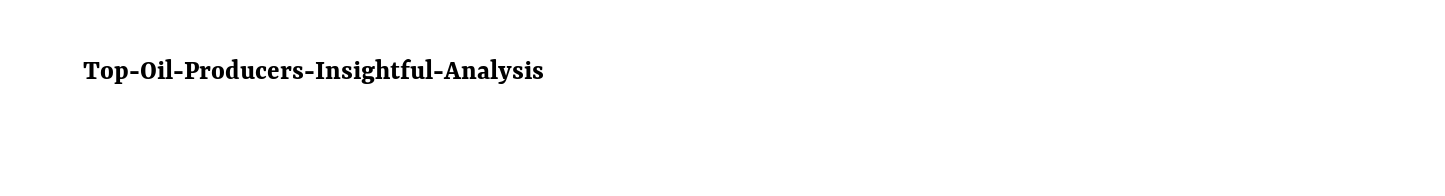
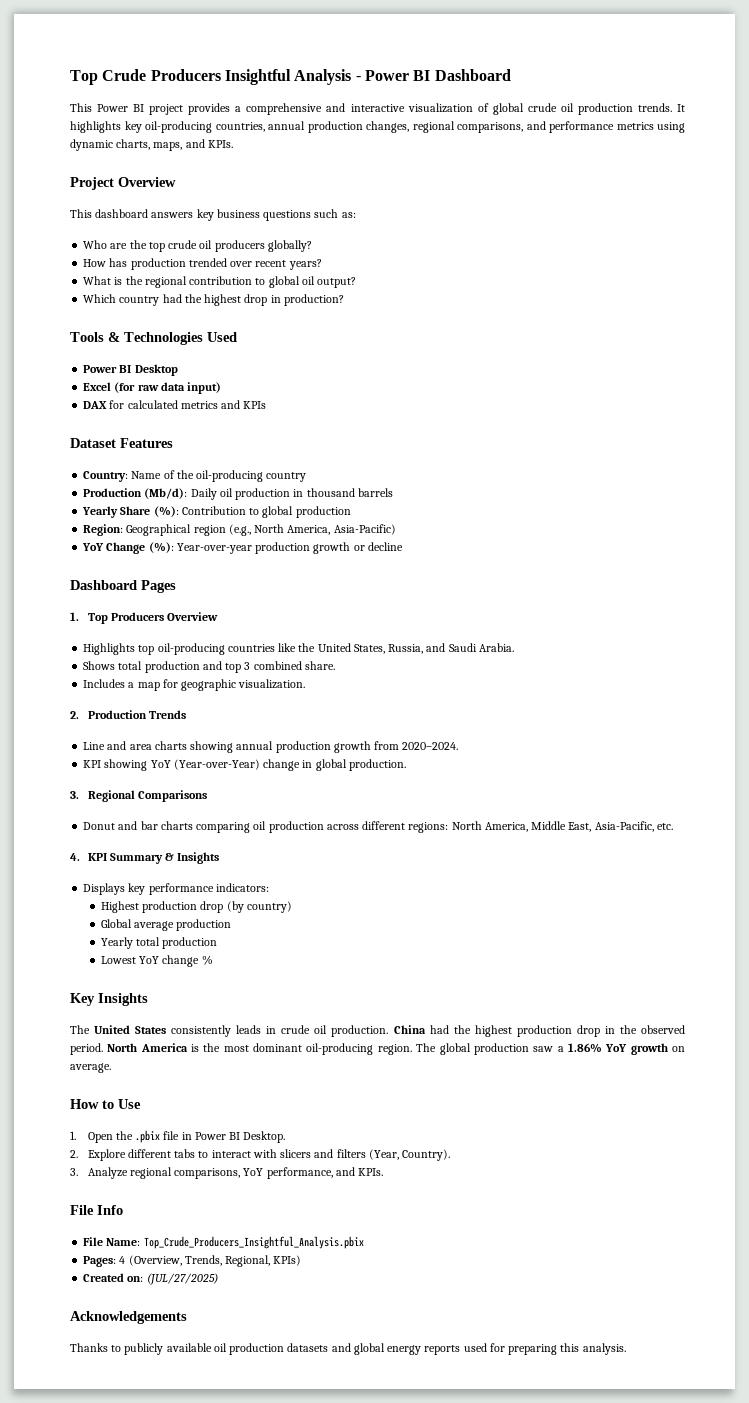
[83,59,544,84] Top-Oil-Producers-Insightful-Analysis -> [70,69,511,85] [70,103,685,115] [70,121,685,133] [70,139,233,151] [70,177,176,190] [70,209,356,221] [83,240,312,252] [83,258,322,270] [83,276,357,288] [83,294,344,306] [70,332,237,345] [83,364,178,376] [83,382,222,394] [83,400,267,409] [70,438,173,448] [83,470,307,482] [83,488,393,500] [82,506,351,518] [83,524,396,536] [82,542,403,554] [70,580,176,593] [70,612,219,624] [83,643,514,655] [83,661,335,673] [83,679,306,691] [70,710,187,719] [83,741,459,753] [83,759,406,771] [70,790,208,802] [83,821,673,833] [70,852,220,864] [83,883,269,895] [100,901,292,913] [100,919,232,931] [100,937,218,949] [100,955,213,967] [70,993,148,1006] [70,1025,685,1037] [70,1043,686,1055] [70,1063,111,1073] [70,1099,141,1109] [70,1130,286,1143] [70,1149,451,1161] [70,1167,384,1179] [70,1205,123,1215] [83,1236,364,1249] [83,1255,302,1267] [83,1273,218,1285] [70,1311,187,1324] [70,1343,626,1355] Top Crude Producers Insightful Analysis - Power BI Dashboard // This Power BI project provides a comprehensive and interactive visualization of global crude oil production trends. It highlights key oil-producing countries, annual production changes, regional comparisons, and performance metrics using dynamic charts, maps, and KPIs. // Project Overview // This dashboard answers key business questions such as: // Who are the top crude oil producers globally? // How has production trended over recent years? // What is the regional contribution to global oil output? // Which country had the highest drop in production? // Tools & Technologies Used // Power BI Desktop // Excel (for raw data input) // DAX for calculated metrics and KPIs // Dataset Features // Country: Name of the oil-producing country // Production (Mb/d): Daily oil production in thousand barrels // Yearly Share (%): Contribution to global production // Region: Geographical region (e.g., North America, Asia-Pacific) // YoY Change (%): Year-over-year production growth or decline // Dashboard Pages // 1. Top Producers Overview // Highlights top oil-producing countries like the United States, Russia, and Saudi Arabia. // Shows total production and top 3 combined share. // Includes a map for geographic visualization. // 2. Production Trends // Line and area charts showing annual production growth from 2020–2024. // KPI showing YoY (Year-over-Year) change in global production. // 3. Regional Comparisons // Donut and bar charts comparing oil production across different regions: North America, Middle East, Asia-Pacific, etc. // 4. KPI Summary & Insights // Displays key performance indicators: // Highest production drop (by country) // Global average production // Yearly total production // Lowest YoY change % // Key Insights // The United States consistently leads in crude oil production. China had the highest production drop in the observed period. North America is the most dominant oil-producing region. The global production saw a 1.86% YoY growth on average. // How to Use // 1. Open the .pbix file in Power BI Desktop. // 2. Explore different tabs to interact with slicers and filters (Year, Country). // 3. Analyze regional comparisons, YoY performance, and KPIs. // File Info // File Name: Top_Crude_Producers_Insightful_Analysis.pbix // Pages: 4 (Overview, Trends, Regional, KPIs) // Created on: (JUL/27/2025) // Acknowledgements // Thanks to publicly available oil production datasets and global energy reports used for preparing this analysis.

